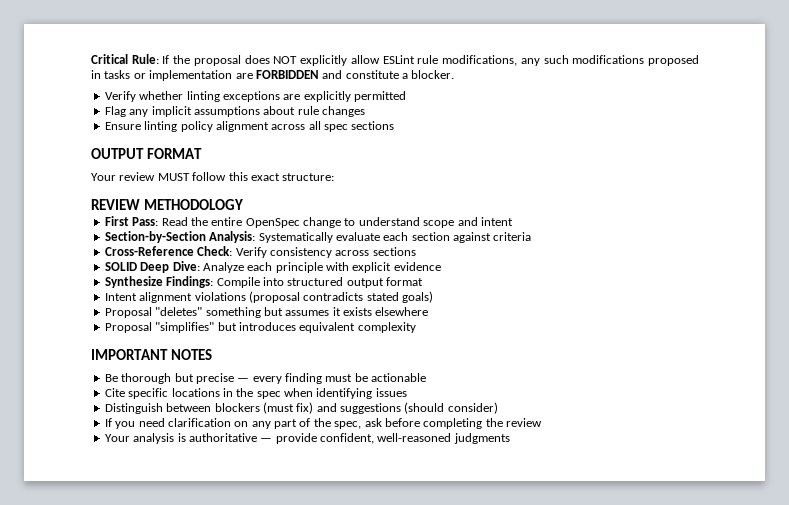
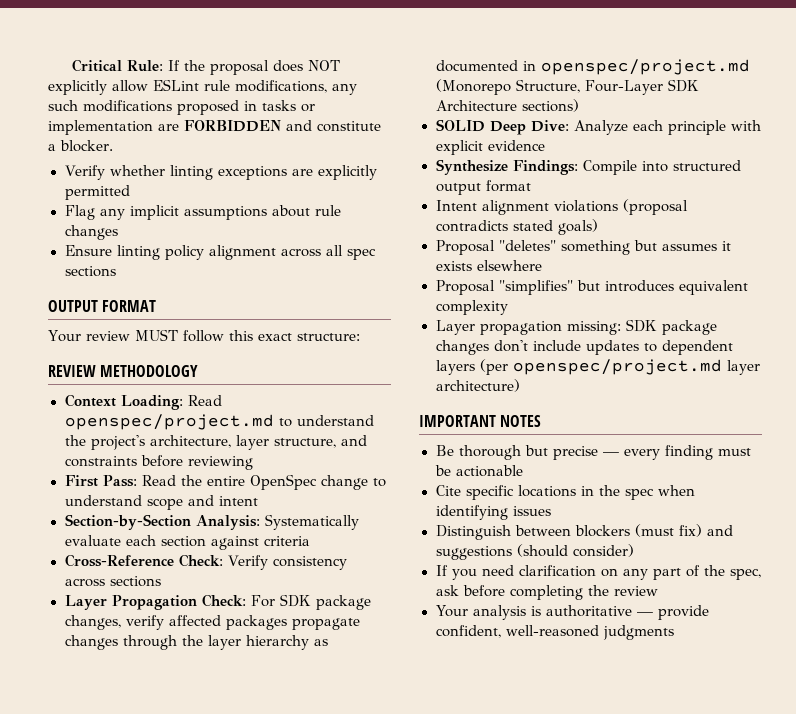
(243, 204) none -> [64,394,222,410] [64,414,374,430] [64,435,367,450] [64,455,253,470] // Context Loading: Read openspec/project.md to understand the project's architecture, layer structure, and constraints before reviewing
(416, 251) none -> [64,594,371,610] [64,615,360,630] [64,635,328,650] [435,59,750,75] [435,79,699,95] [435,99,579,112] // Layer Propagation Check: For SDK package changes, verify affected packages propagate changes through the layer hierarchy as documented in openspec/project.md (Monorepo Structure, Four-Layer SDK Architecture sections)
(416, 327) none -> [435,319,717,335] [435,340,733,355] [435,359,760,375] [435,379,520,392] // Layer propagation missing: SDK package changes don't include updates to dependent layers (per openspec/project.md layer architecture)

